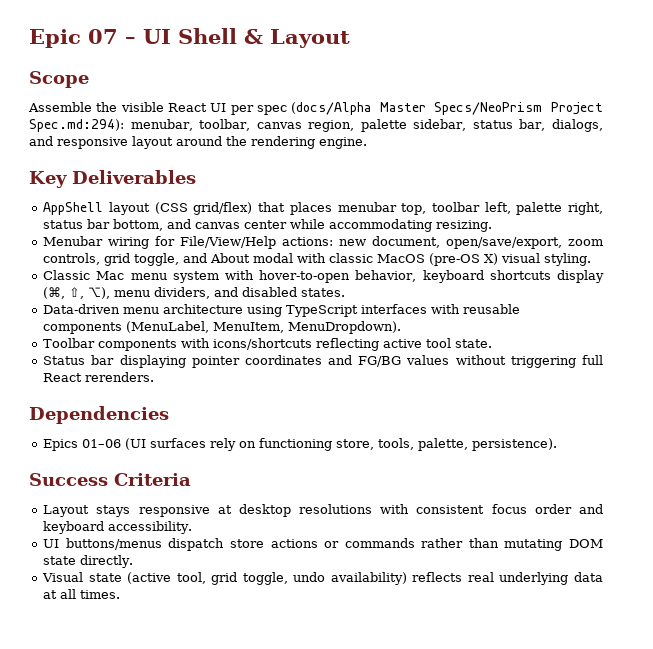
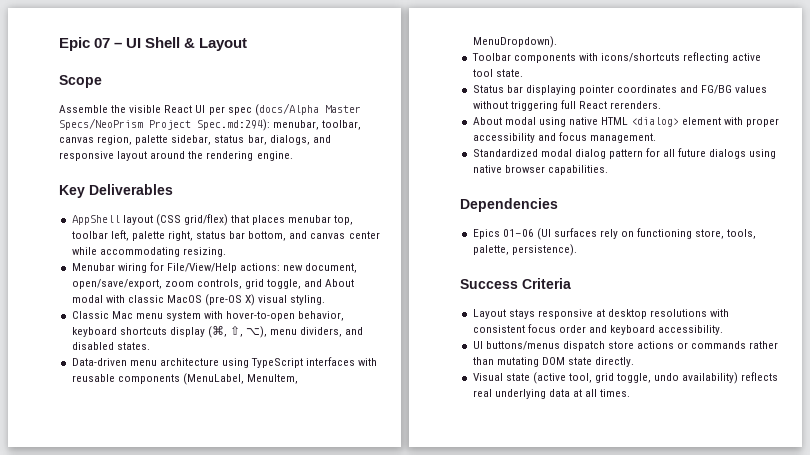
(155, 377) none -> [472,117,780,127] [472,132,656,143] [472,148,777,159] [472,165,608,175] // About modal using native HTML <dialog> element with proper accessibility and focus management. // Standardized modal dialog pattern for all future dialogs using native browser capabilities.

